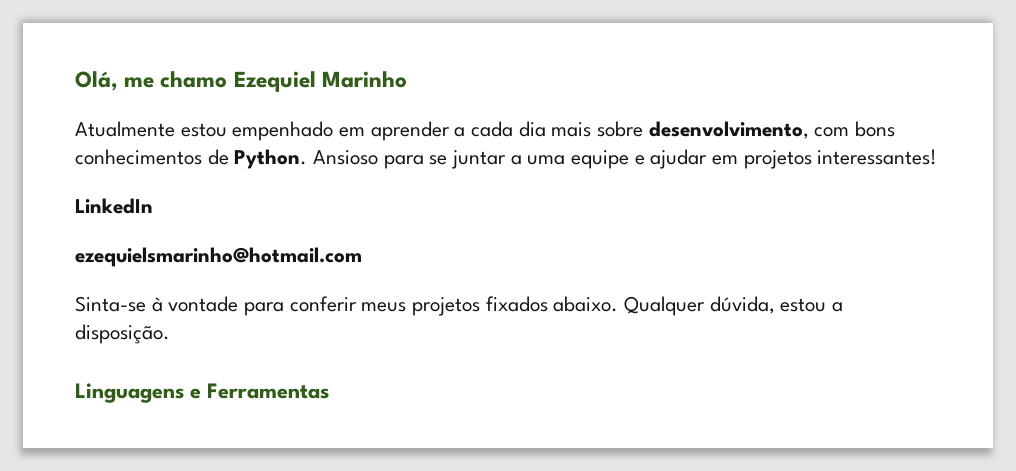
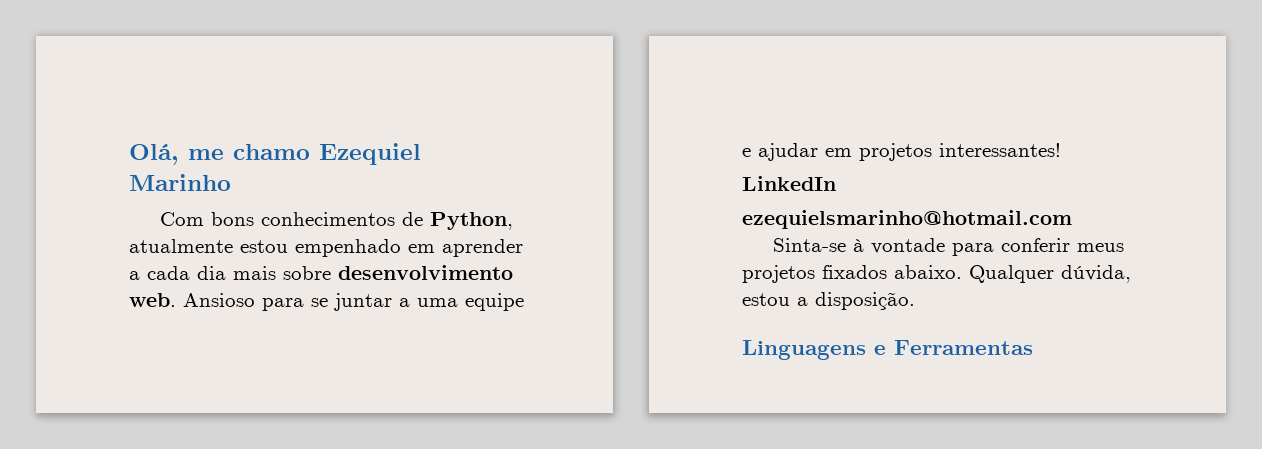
[75,121,175,137] Atualmente -> [159,212,513,230] [129,239,233,253] Com bons conhecimentos de Python, atualmente
[648,121,896,139] [75,149,308,169] desenvolvimento, com bons conhecimentos de Python. -> [338,265,513,280] [129,293,176,307] desenvolvimento web.

